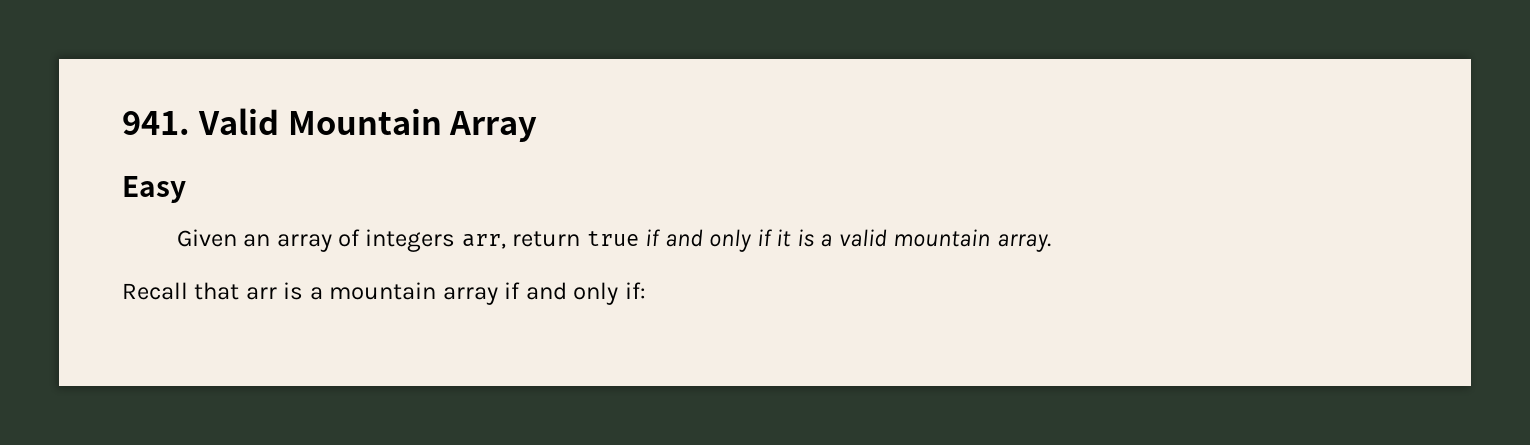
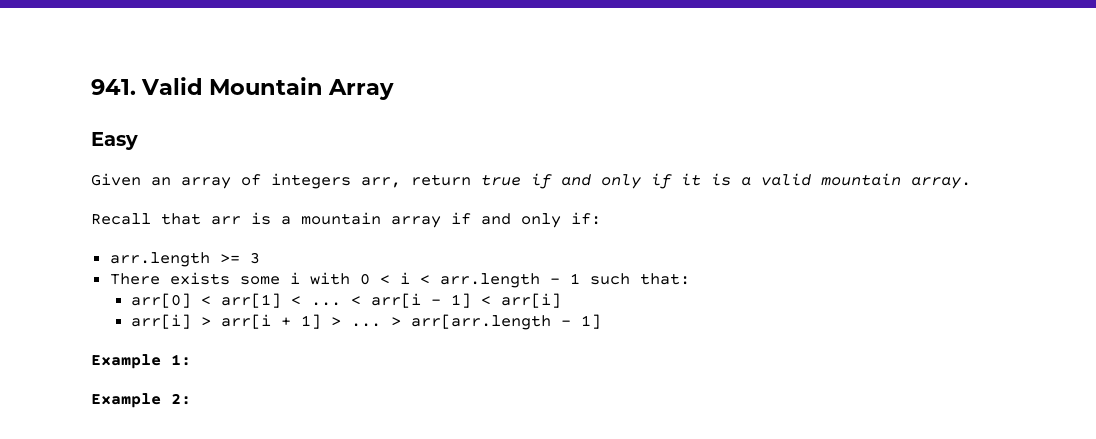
(646, 290) none -> [109,252,260,267] [109,272,690,288] [131,293,562,308] [131,314,602,330] [91,354,191,369] [91,393,191,408] // arr.length >= 3 // There exists some i with 0 < i < arr.length - 1 such that: // arr[0] < arr[1] < ... < arr[i - 1] < arr[i] // arr[i] > arr[i + 1] > ... > arr[arr.length - 1] // Example 1: // Example 2:

